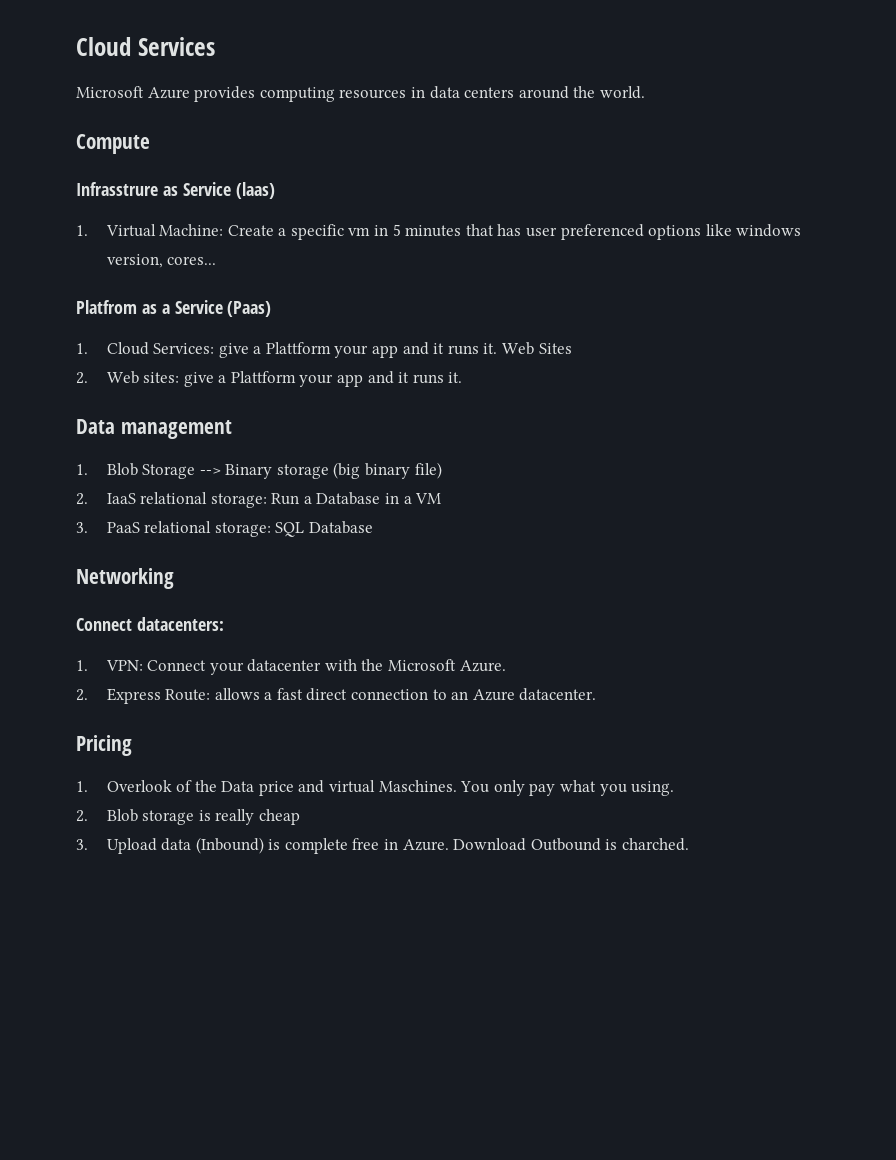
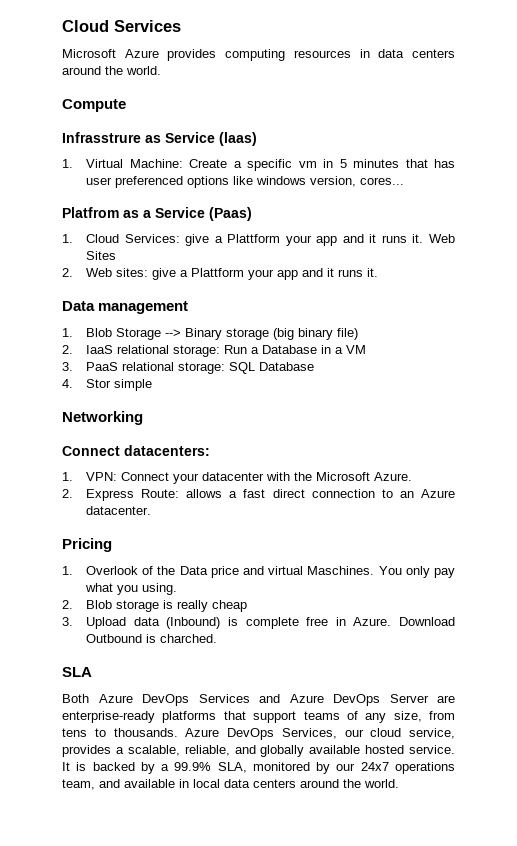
(373, 527) none -> [62,379,153,391] // 4. Stor simple
(690, 844) none -> [62,667,92,677] [62,694,455,706] [62,711,455,723] [62,728,455,740] [62,745,455,757] [62,762,455,774] [62,779,399,790] // SLA // Both Azure DevOps Services and Azure DevOps Server are enterprise-ready platforms that support teams of any size, from tens to thousands. Azure DevOps Services, our cloud service, provides a scalable, reliable, and globally available hosted service. It is backed by a 99.9% SLA, monitored by our 24x7 operations team, and available in local data centers around the world.

